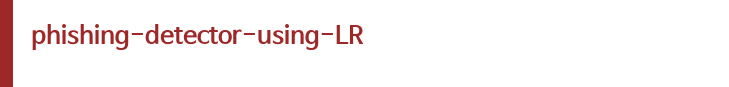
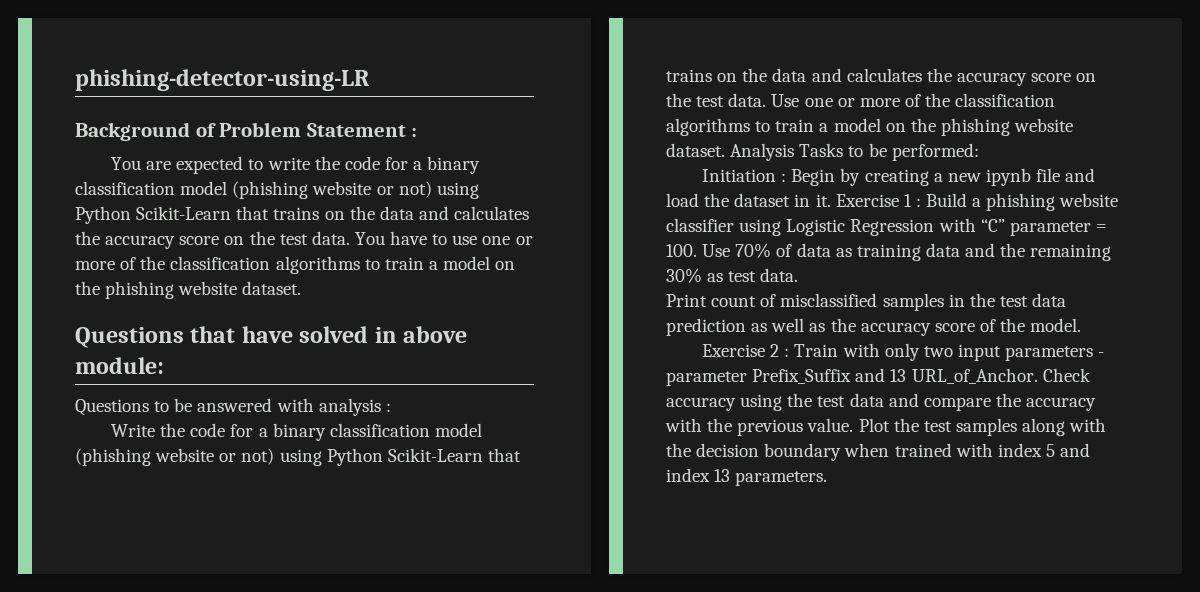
(364, 37) none -> [75,122,418,141] [110,156,481,174] [75,181,479,199] [75,206,530,224] [75,231,533,249] [75,256,516,274] [75,281,302,299] [75,326,468,348] [75,357,164,374] [75,398,391,416] [110,423,482,441] [75,448,521,466] [666,68,1097,86] [666,93,1056,107] [666,118,1074,136] [666,143,979,161] [701,168,1096,186] [666,193,1119,211] [666,218,1107,236] [666,243,1112,261] [666,268,799,283] [666,293,1067,311] [666,318,1082,336] [701,343,1105,361] [666,368,1091,386] [666,393,1097,411] [665,418,1107,436] [666,443,1091,461] [666,468,828,486] // Background of Problem Statement : // You are expected to write the code for a binary classification model (phishing website or not) using Python Scikit-Learn that trains on the data and calculates the accuracy score on the test data. You have to use one or more of the classification algorithms to train a model on the phishing website dataset. // Questions that have solved in above module: // Questions to be answered with analysis : // Write the code for a binary classification model (phishing website or not) using Python Scikit-Learn that trains on the data and calculates the accuracy score on the test data. Use one or more of the classification algorithms to train a model on the phishing website dataset. Analysis Tasks to be performed: // Initiation : Begin by creating a new ipynb file and load the dataset in it. Exercise 1 : Build a phishing website classifier using Logistic Regression with “C” parameter = 100. Use 70% of data as training data and the remaining 30% as test data. // Print count of misclassified samples in the test data prediction as well as the accuracy score of the model. // Exercise 2 : Train with only two input parameters - parameter Prefix_Suffix and 13 URL_of_Anchor. Check accuracy using the test data and compare the accuracy with the previous value. Plot the test samples along with the decision boundary when trained with index 5 and index 13 parameters.

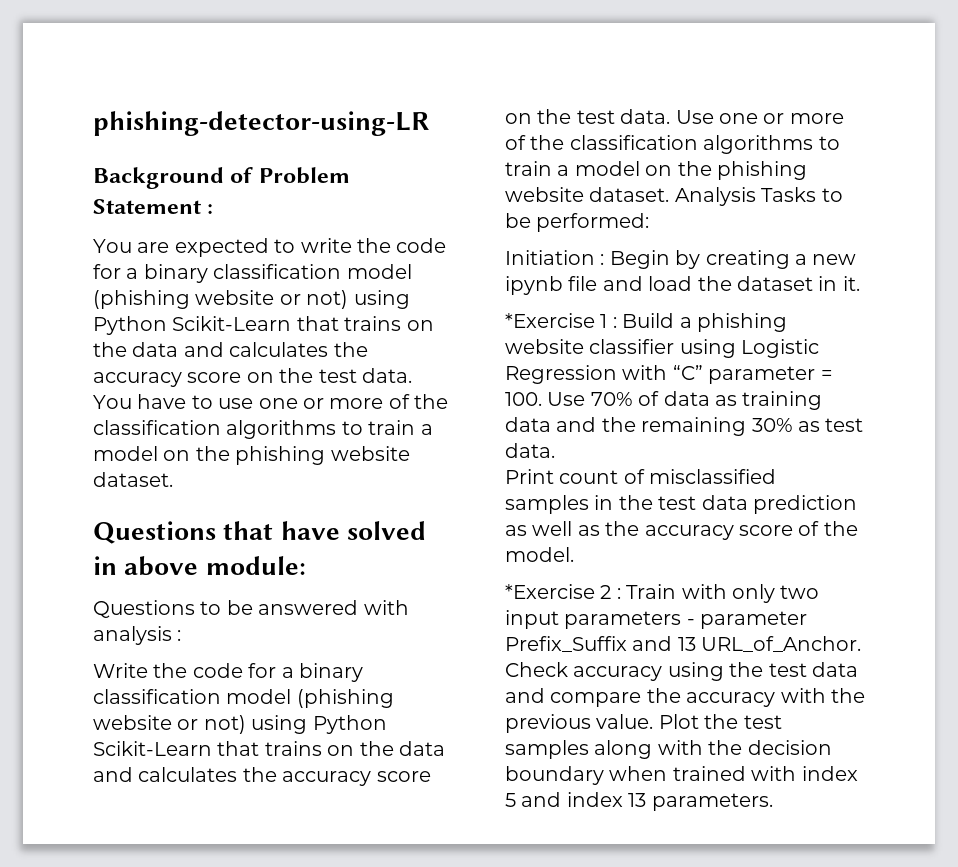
[835,194,899,207] Exercise -> [505,313,595,328] // *Exercise
[701,344,765,357] Exercise -> [505,584,595,599] *Exercise

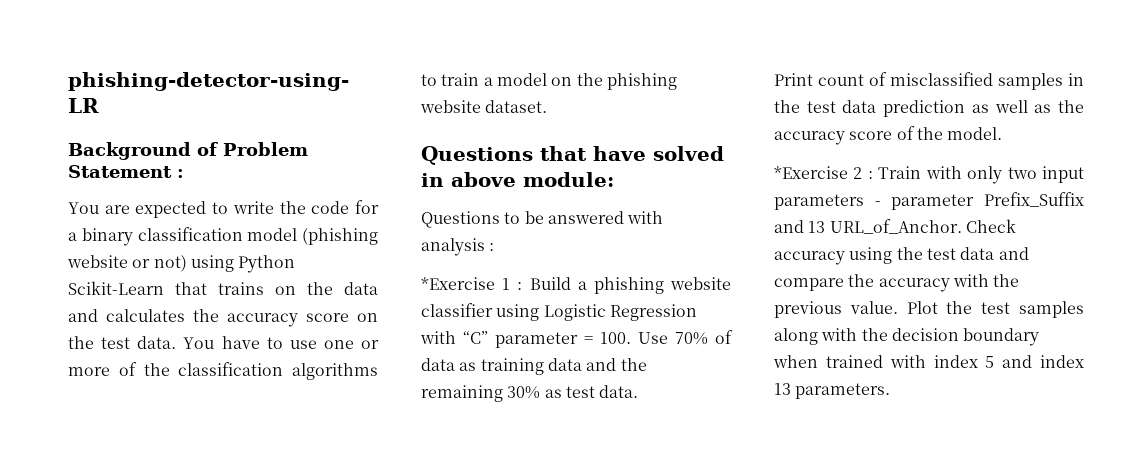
[93,663,363,682] [93,689,394,708] [93,715,387,734] [93,741,445,756] [93,767,431,786] [505,109,844,124] [505,135,840,154] [505,161,807,180] [505,187,843,206] [505,213,650,232] [505,250,857,269] [505,276,860,295] // Write the code for a binary classification model (phishing website or not) using Python Scikit-Learn that trains on the data and calculates the accuracy score on the test data. Use one or more of the classification algorithms to train a model on the phishing website dataset. Analysis Tasks to be performed: // Initiation : Begin by creating a new ipynb file and load the dataset in it. -> (495, 247) none

